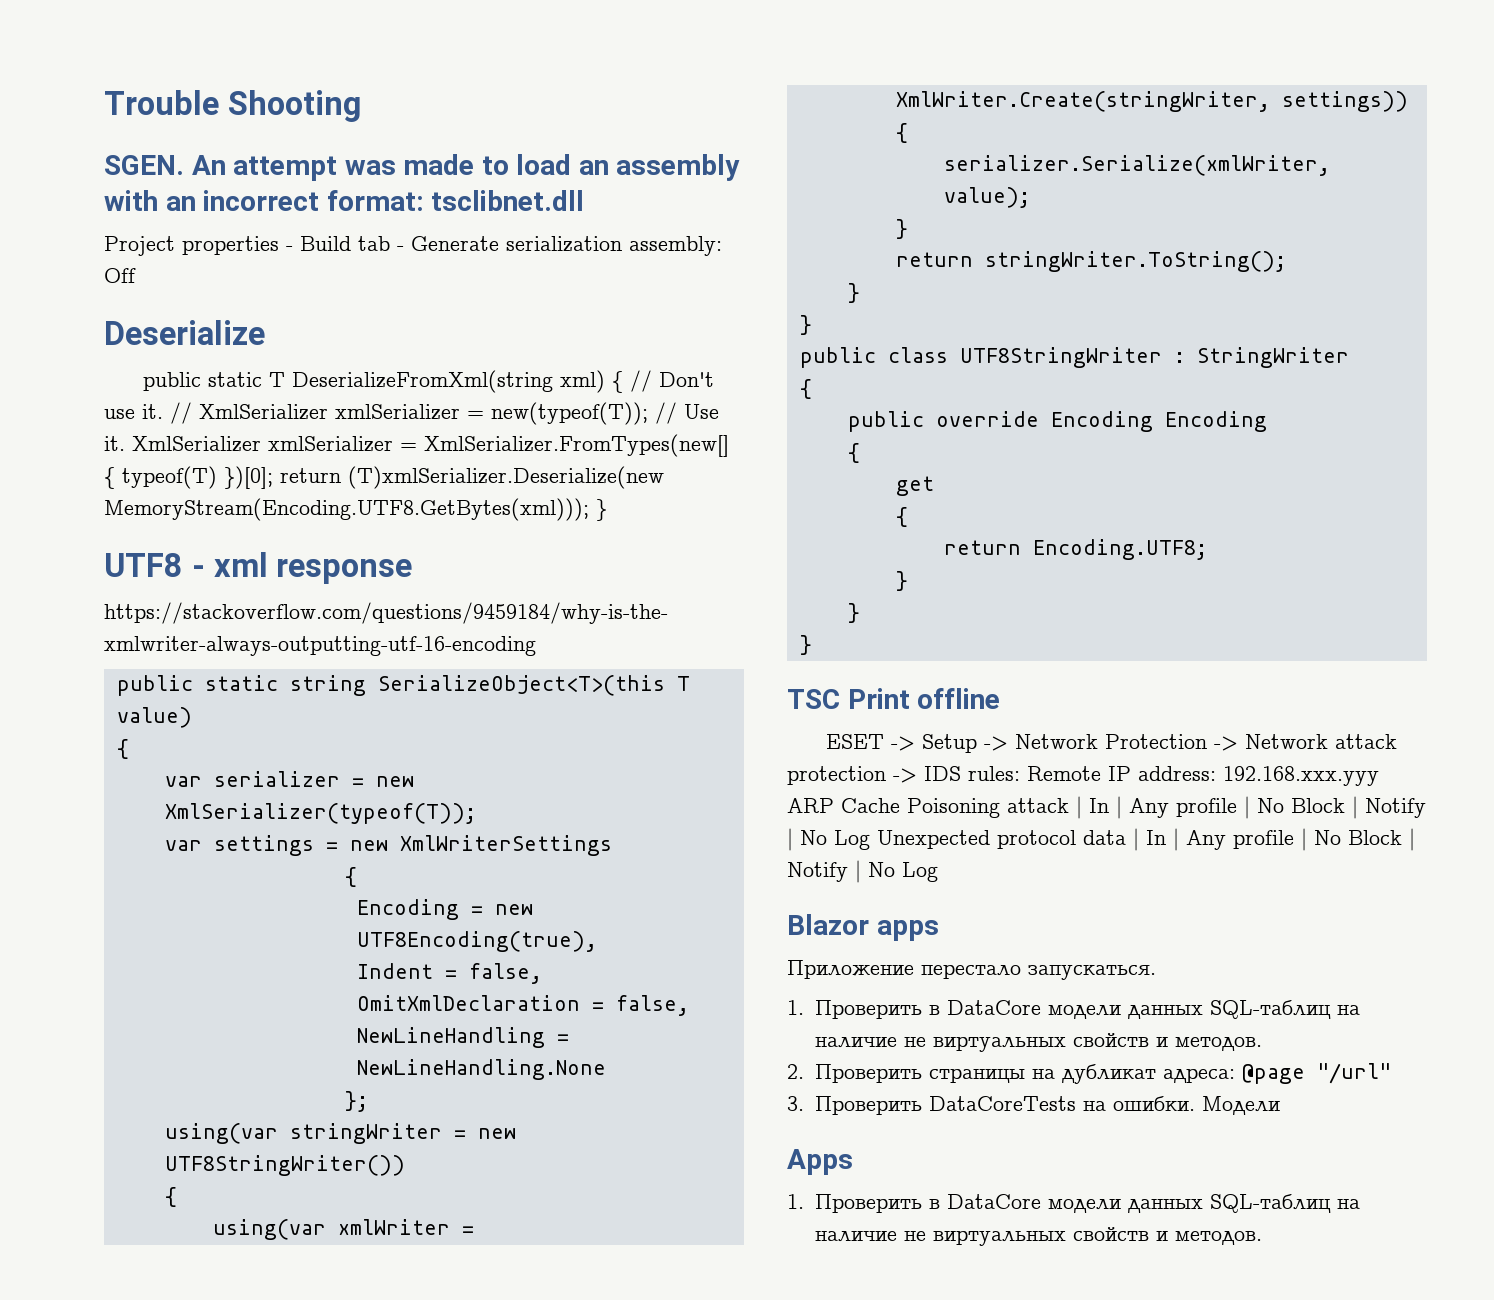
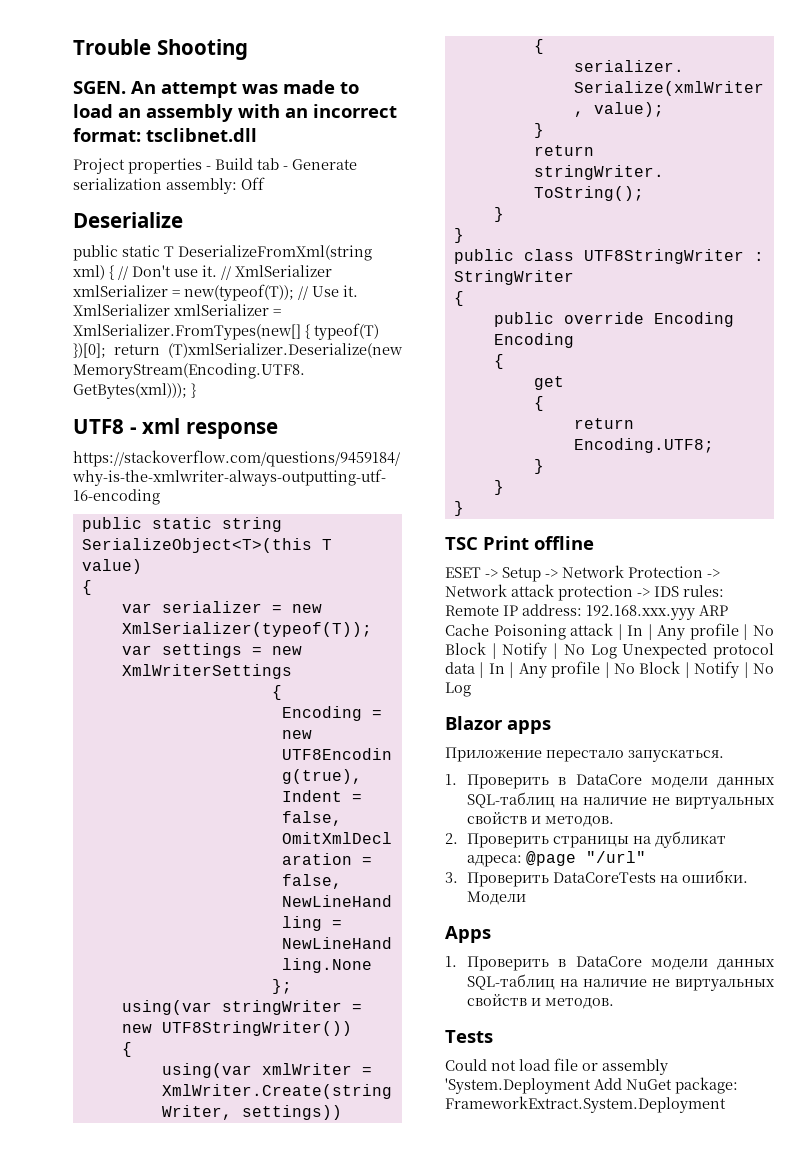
(1262, 1238) none -> [445,1030,493,1043] [445,1058,668,1075] [445,1077,738,1094] [445,1096,726,1113] // Tests // Could not load file or assembly 'System.Deployment Add NuGet package: FrameworkExtract.System.Deployment

